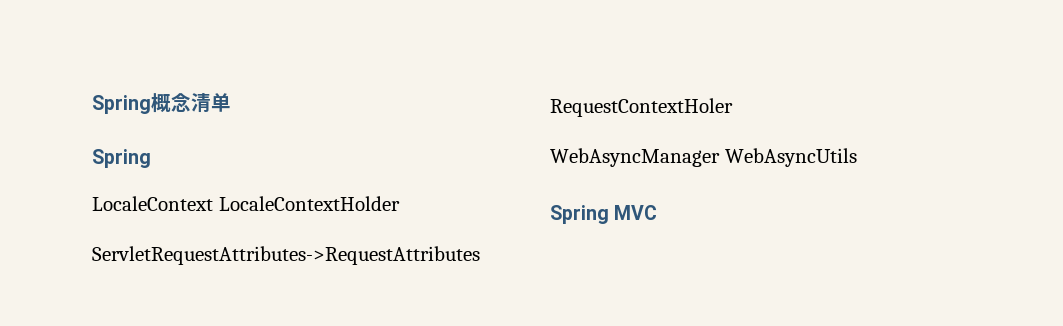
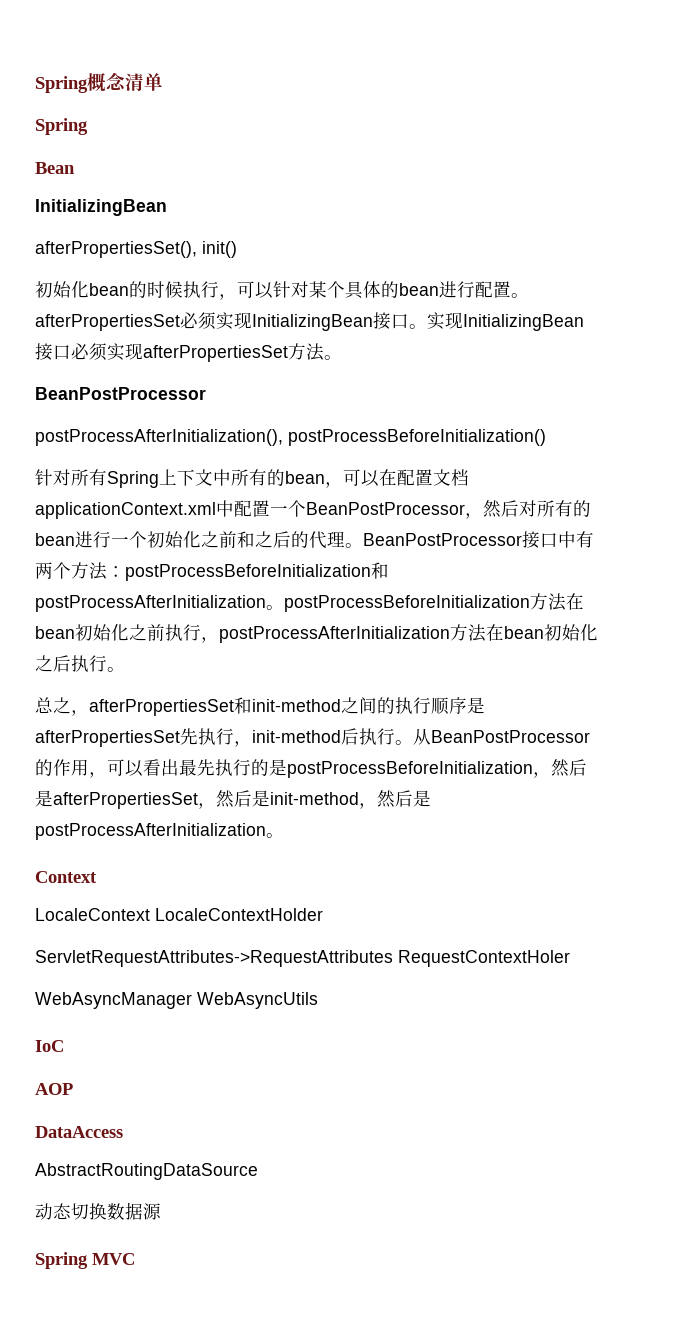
(151, 158) none -> [35,162,75,174] [35,199,167,216] [35,241,237,258] [35,281,529,300] [35,312,584,331] [35,343,342,362] [35,387,206,400] [35,429,546,446] [35,469,469,488] [35,500,591,519] [35,531,594,549] [35,562,389,581] [35,593,584,612] [35,624,598,643] [35,655,125,672] [35,697,485,716] [35,728,590,747] [35,759,587,778] [35,790,431,809] [35,823,284,840] [35,871,97,883] // Bean // InitializingBean // afterPropertiesSet(), init() // 初始化bean的时候执行，可以针对某个具体的bean进行配置。afterPropertiesSet必须实现InitializingBean接口。实现InitializingBean接口必须实现afterPropertiesSet方法。 // BeanPostProcessor // postProcessAfterInitialization(), postProcessBeforeInitialization() // 针对所有Spring上下文中所有的bean，可以在配置文档applicationContext.xml中配置一个BeanPostProcessor，然后对所有的bean进行一个初始化之前和之后的代理。BeanPostProcessor接口中有两个方法：postProcessBeforeInitialization和postProcessAfterInitialization。postProcessBeforeInitialization方法在bean初始化之前执行，postProcessAfterInitialization方法在bean初始化之后执行。 // 总之，afterPropertiesSet和init-method之间的执行顺序是afterPropertiesSet先执行，init-method后执行。从BeanPostProcessor的作用，可以看出最先执行的是postProcessBeforeInitialization，然后是afterPropertiesSet，然后是init-method，然后是postProcessAfterInitialization。 // Context
(857, 157) none -> [35,1040,64,1052] [35,1083,73,1095] [35,1126,123,1138] [35,1163,258,1180] [35,1202,161,1220] // IoC // AOP // DataAccess // AbstractRoutingDataSource // 动态切换数据源

